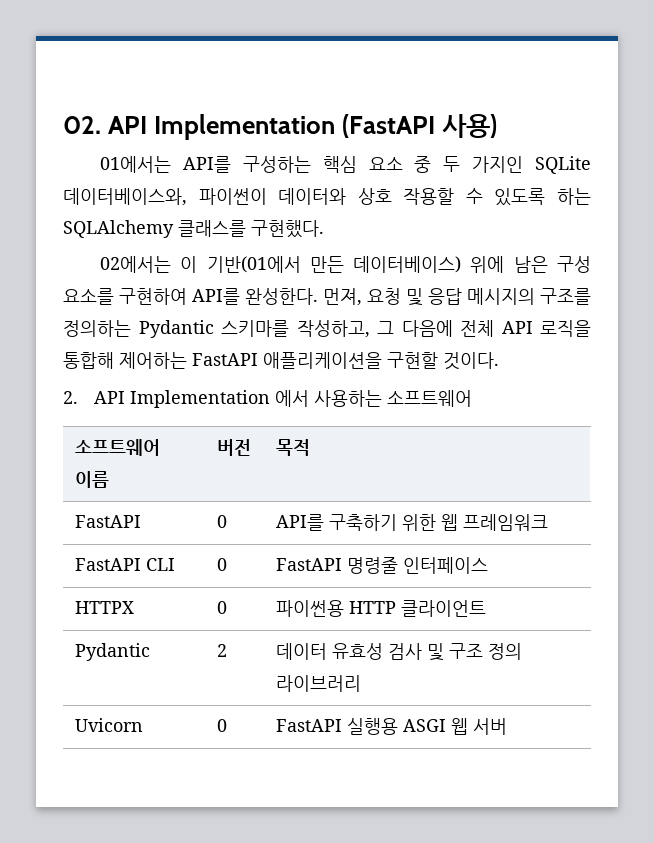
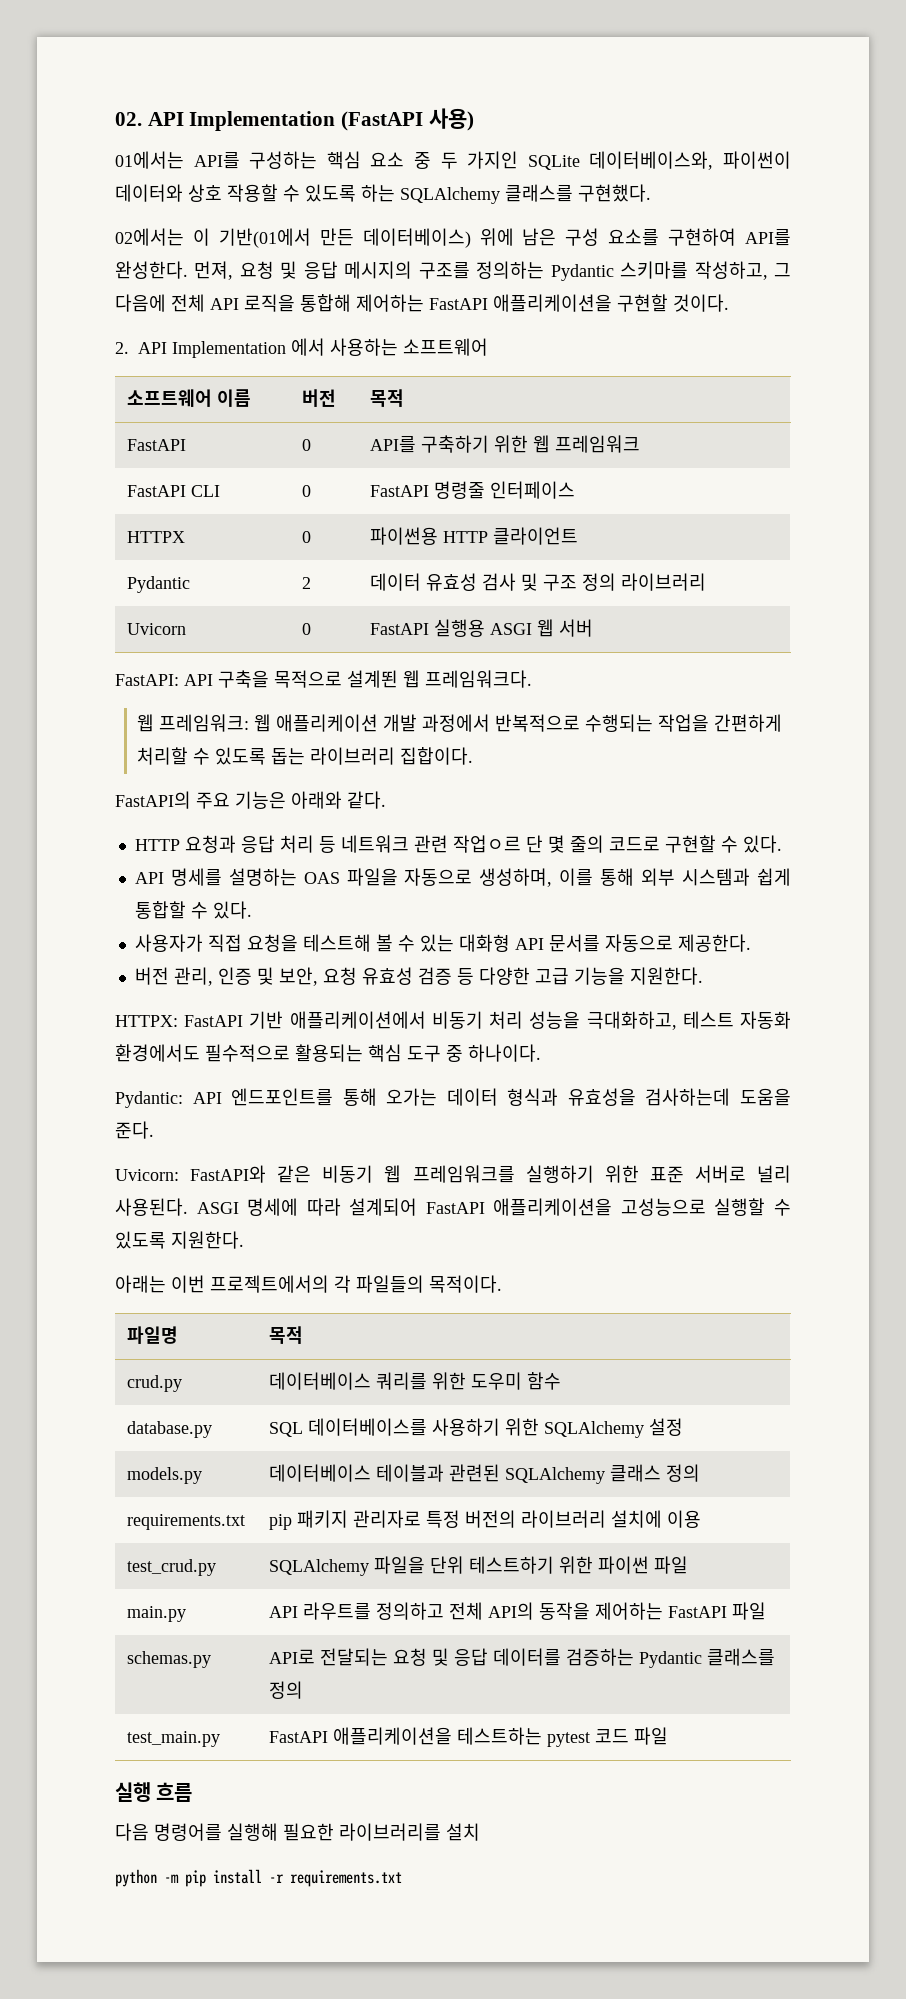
(507, 726) none -> [115,670,532,688] [136,714,782,732] [136,747,473,765] [115,791,386,809] [134,835,782,853] [134,868,791,887] [134,901,252,919] [134,934,751,952] [134,967,703,986] [115,1011,791,1030] [115,1044,541,1062] [115,1088,791,1108] [115,1121,154,1139] [115,1165,792,1183] [115,1198,791,1216] [115,1231,244,1249] [115,1275,502,1293] [126,1326,178,1344] [268,1326,303,1344] [126,1375,182,1392] [268,1372,561,1390] [126,1421,212,1438] [268,1418,683,1438] [126,1467,202,1484] [268,1464,700,1484] [126,1514,245,1530] [268,1510,701,1530] [126,1559,216,1576] [268,1556,688,1576] [126,1606,186,1622] [268,1602,766,1620] [126,1651,211,1668] [268,1648,775,1668] [268,1681,303,1699] [126,1731,220,1747] [268,1727,668,1747] [115,1782,193,1802] [115,1823,480,1841] [115,1869,402,1887] // FastAPI: API 구축을 목적으로 설계뙨 웹 프레임워크다. // 웹 프레임워크: 웹 애플리케이션 개발 과정에서 반복적으로 수행되는 작업을 간편하게 처리할 수 있도록 돕는 라이브러리 집합이다. // FastAPI의 주요 기능은 아래와 같다. // HTTP 요청과 응답 처리 등 네트워크 관련 작업ㅇ르 단 몇 줄의 코드로 구현할 수 있다. // API 명세를 설명하는 OAS 파일을 자동으로 생성하며, 이를 통해 외부 시스템과 쉽게 통합할 수 있다. // 사용자가 직접 요청을 테스트해 볼 수 있는 대화형 API 문서를 자동으로 제공한다. // 버전 관리, 인증 및 보안, 요청 유효성 검증 등 다양한 고급 기능을 지원한다. // HTTPX: FastAPI 기반 애플리케이션에서 비동기 처리 성능을 극대화하고, 테스트 자동화 환경에서도 필수적으로 활용되는 핵심 도구 중 하나이다. // Pydantic: API 엔드포인트를 통해 오가는 데이터 형식과 유효성을 검사하는데 도움을 준다. // Uvicorn: FastAPI와 같은 비동기 웹 프레임워크를 실행하기 위한 표준 서버로 널리 사용된다. ASGI 명세에 따라 설계되어 FastAPI 애플리케이션을 고성능으로 실행할 수 있도록 지원한다. // 아래는 이번 프로젝트에서의 각 파일들의 목적이다. // 파일명 | 목적 // crud.py | 데이터베이스 쿼리를 위한 도우미 함수 // database.py | SQL 데이터베이스를 사용하기 위한 SQLAlchemy 설정 // models.py | 데이터베이스 테이블과 관련된 SQLAlchemy 클래스 정의 // requirements.txt | pip 패키지 관리자로 특정 버전의 라이브러리 설치에 이용 // test_crud.py | SQLAlchemy 파일을 단위 테스트하기 위한 파이썬 파일 // main.py | API 라우트를 정의하고 전체 API의 동작을 제어하는 FastAPI 파일 // schemas.py | API로 전달되는 요청 및 응답 데이터를 검증하는 Pydantic 클래스를 정의 // test_main.py | FastAPI 애플리케이션을 테스트하는 pytest 코드 파일 // 실행 흐름 // 다음 명령어를 실행해 필요한 라이브러리를 설치 // python -m pip install -r requirements.txt

